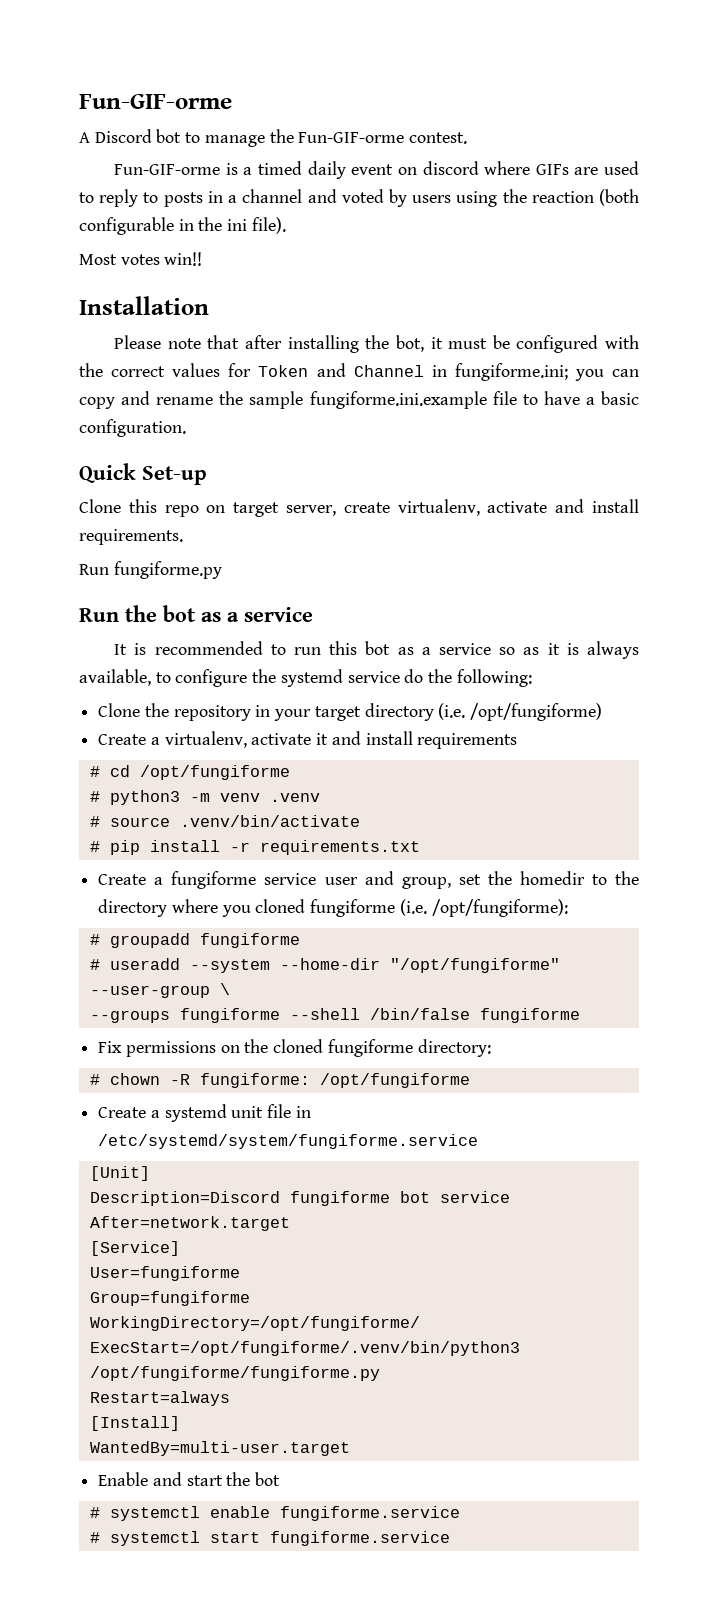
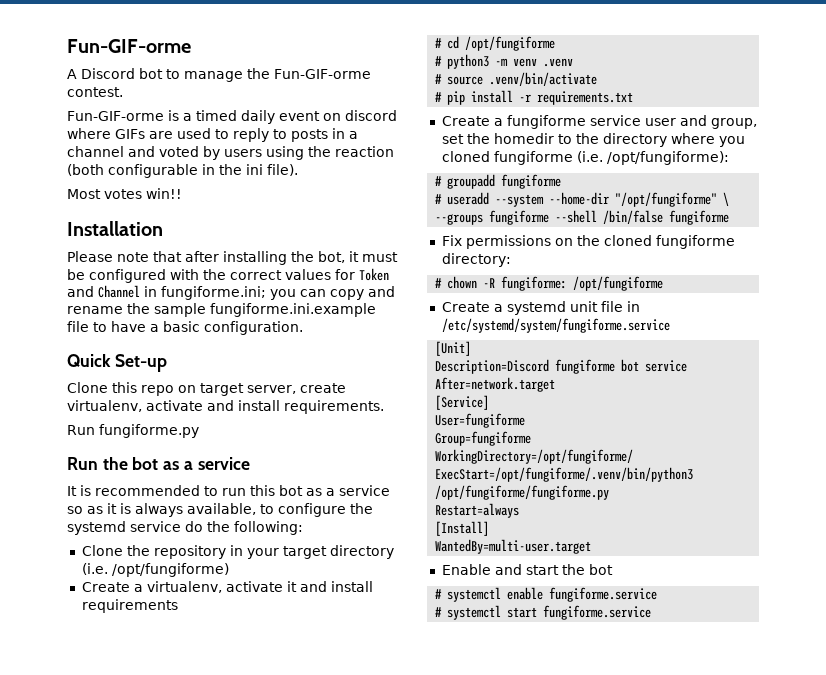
[89,985,210,998] --user-group -> (718, 199) none

